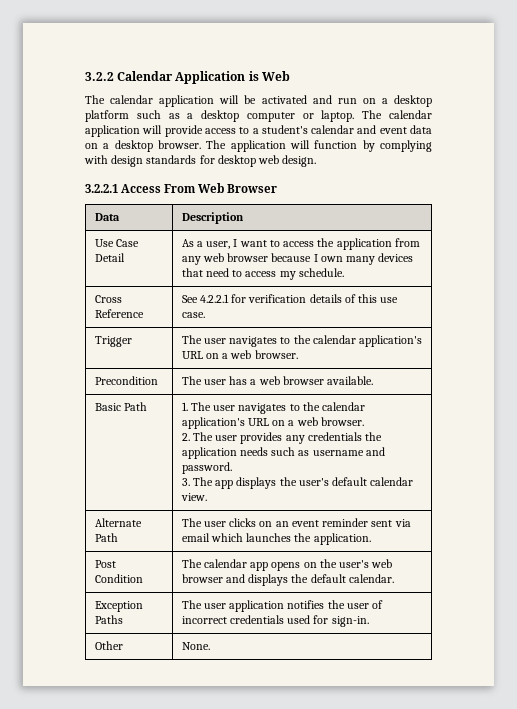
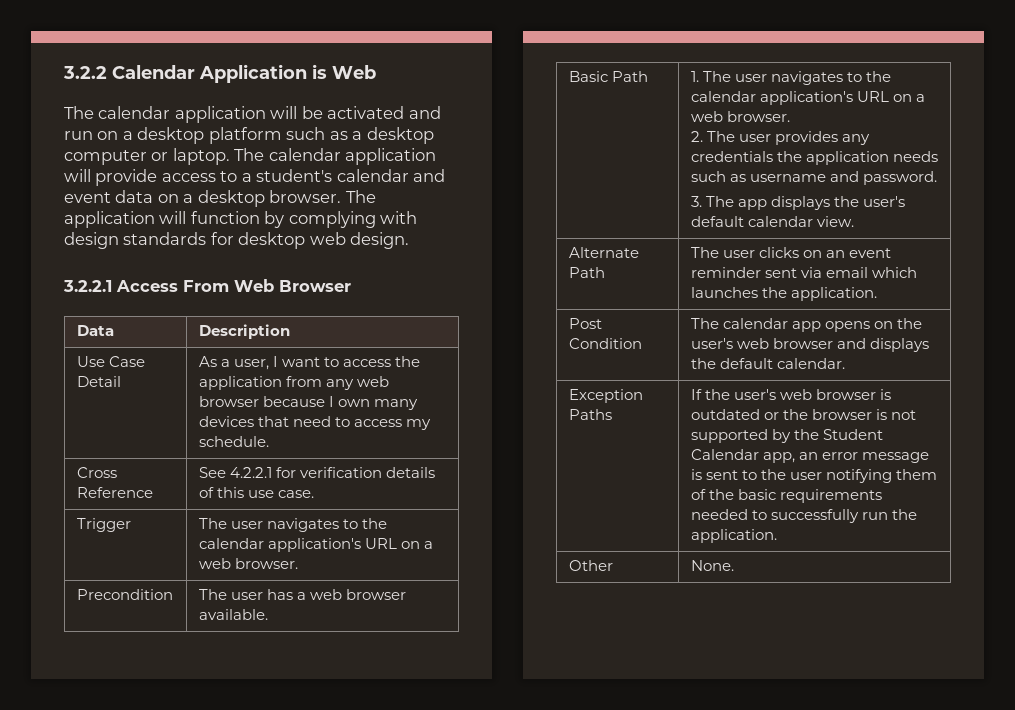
[181,600,384,612] [181,615,369,627] The user application notifies the user of incorrect credentials used for sign-in. -> [690,389,891,400] [690,409,916,420] [690,429,883,443] [690,449,929,463] [690,469,937,483] [690,489,882,503] [690,509,917,523] [690,529,777,543] If the user's web browser is outdated or the browser is not supported by the Student Calendar app, an error message is sent to the user notifying them of the basic requirements needed to successfully run the application.

